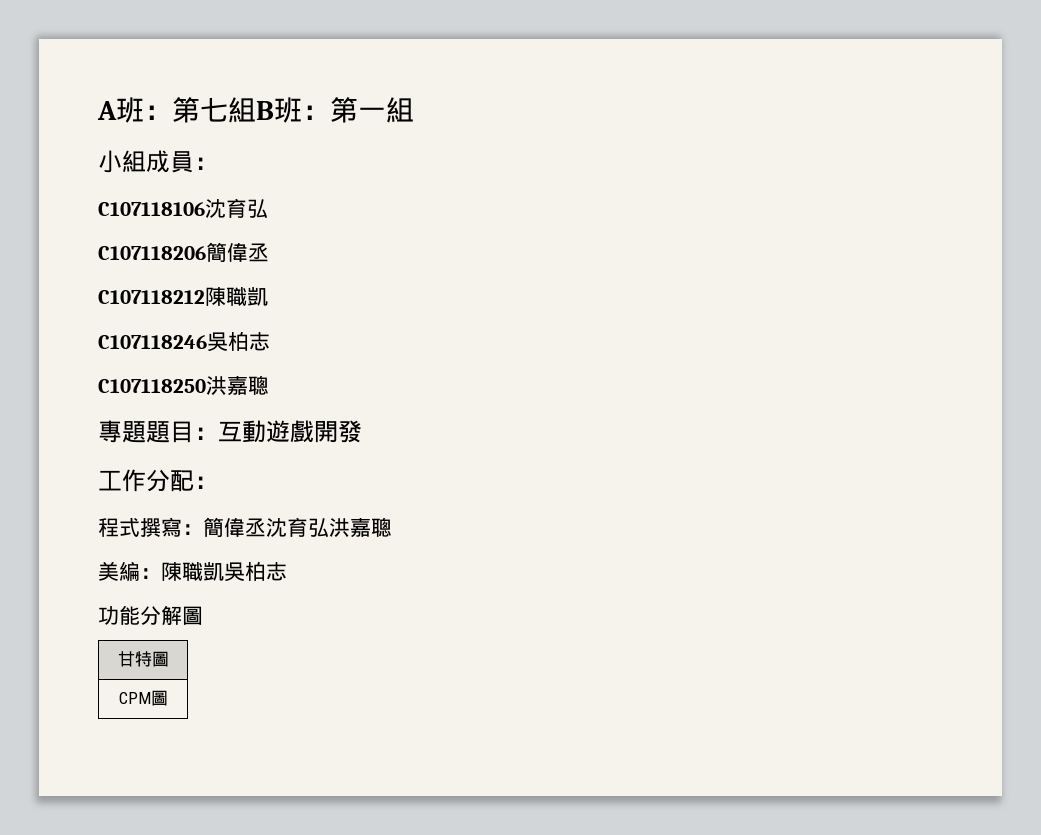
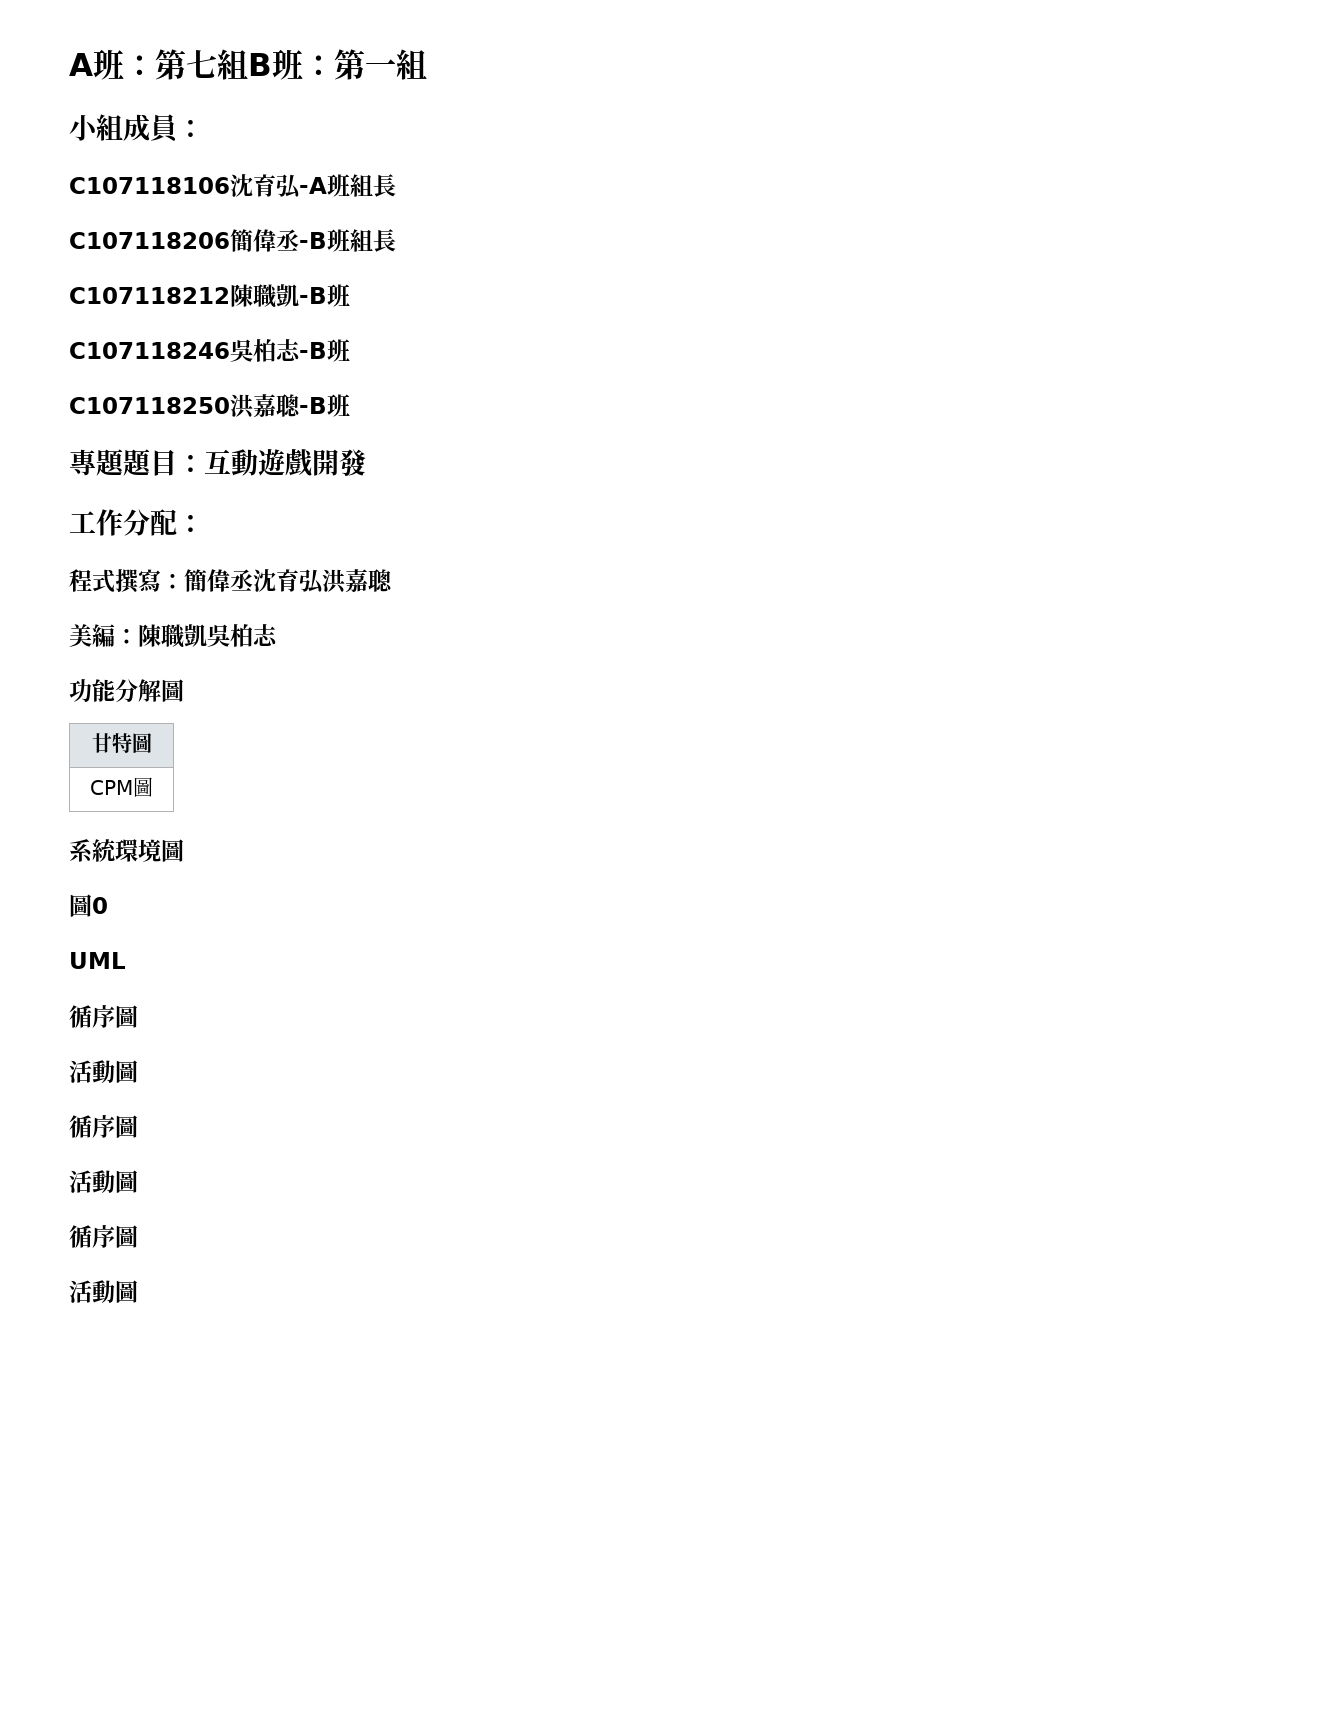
(268, 208) none -> [299,174,396,197] -A班組長
(269, 252) none -> [299,229,396,252] -B班組長
(268, 296) none -> [299,284,350,307] -B班
(270, 341) none -> [299,339,350,362] -B班
(269, 385) none -> [299,394,350,417] -B班
(168, 698) none -> [69,839,184,863] [69,894,108,917] [69,952,126,969] [69,1005,138,1028] [69,1060,138,1084] [69,1115,138,1138] [69,1170,138,1194] [69,1225,138,1248] [69,1280,138,1304] // 系統環境圖 // 圖0 // UML // 循序圖 // 活動圖 // 循序圖 // 活動圖 // 循序圖 // 活動圖

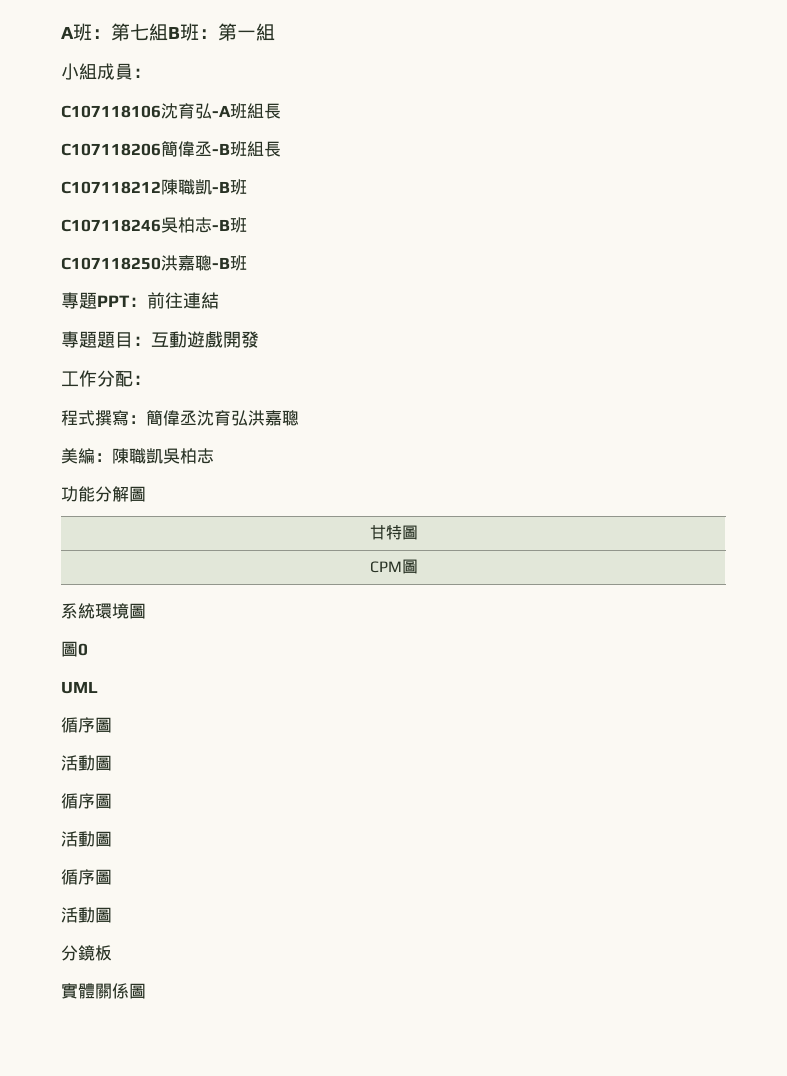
(350, 405) none -> [61,292,219,309] // 專題PPT：前往連結
(138, 1291) none -> [61,945,112,961] [61,983,146,999] // 分鏡板 // 實體關係圖

